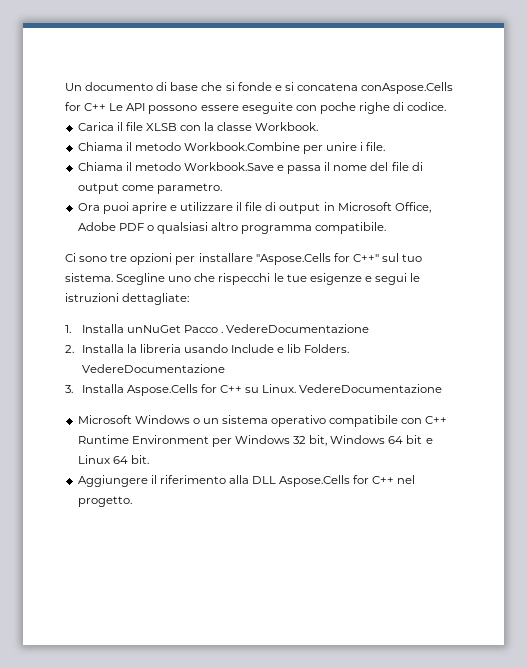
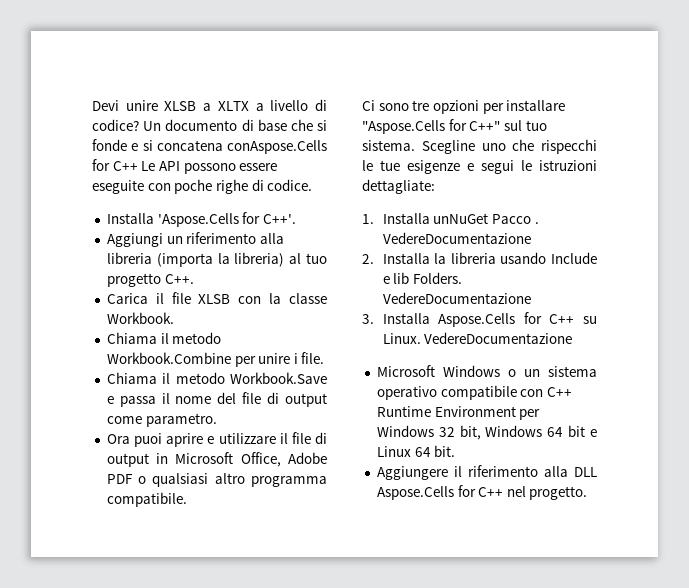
(65, 87) none -> [92,99,327,111] [92,119,139,131] Devi unire XLSB a XLTX a livello di codice?
(447, 106) none -> [106,212,296,227] [106,232,284,247] [106,252,327,267] [106,273,194,287] // Installa 'Aspose.Cells for C++'. // Aggiungi un riferimento alla libreria (importa la libreria) al tuo progetto C++.

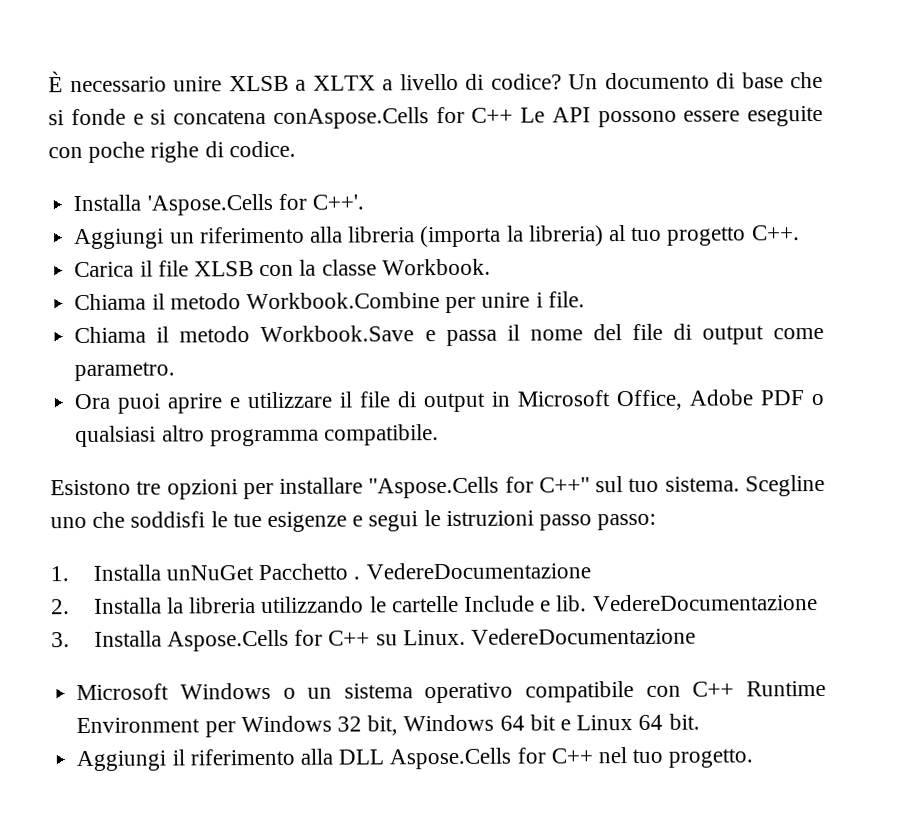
[92,100,119,111] Devi -> [48,71,167,93] È necessario
[362,100,409,111] Ci sono -> [50,479,131,496] Esistono
[541,139,597,154] rispecchi -> [130,511,206,528] soddisfi
[362,179,435,194] dettagliate: -> [539,513,657,531] passo passo:
[492,214,532,224] Pacco -> [258,563,349,581] Pacchetto
[500,252,597,264] [382,272,463,284] usando Include e lib Folders. -> [261,595,588,614] utilizzando le cartelle Include e lib.
[376,466,448,480] Aggiungere -> [76,750,167,772] Aggiungi
(526, 491) none -> [632,748,664,764] tuo

